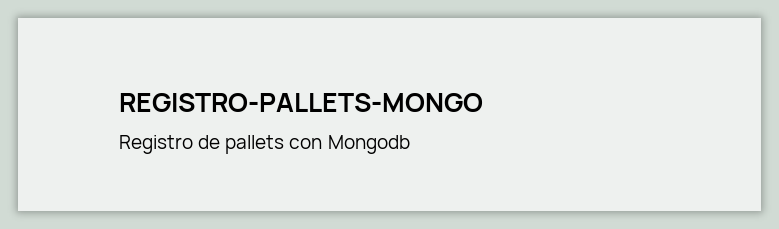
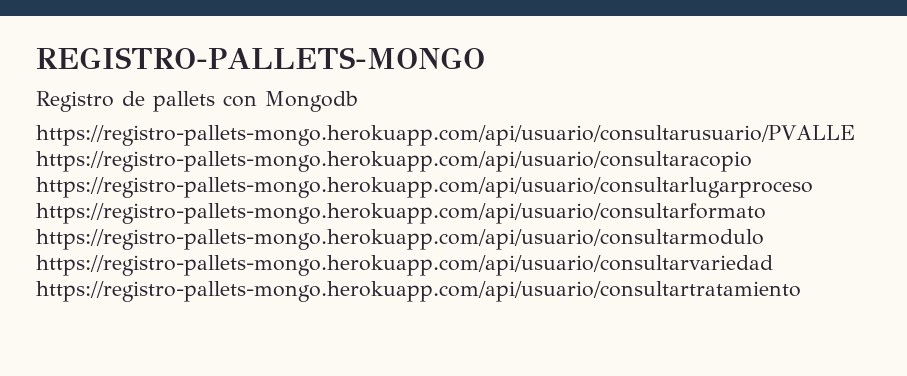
(410, 144) none -> [36,125,855,146] [36,151,752,172] [36,177,813,198] [36,203,766,224] [36,229,764,250] [36,255,773,276] [36,281,801,302] // https://registro-pallets-mongo.herokuapp.com/api/usuario/consultarusuario/PVALLE https://registro-pallets-mongo.herokuapp.com/api/usuario/consultaracopio https://registro-pallets-mongo.herokuapp.com/api/usuario/consultarlugarproceso https://registro-pallets-mongo.herokuapp.com/api/usuario/consultarformato https://registro-pallets-mongo.herokuapp.com/api/usuario/consultarmodulo https://registro-pallets-mongo.herokuapp.com/api/usuario/consultarvariedad https://registro-pallets-mongo.herokuapp.com/api/usuario/consultartratamiento

